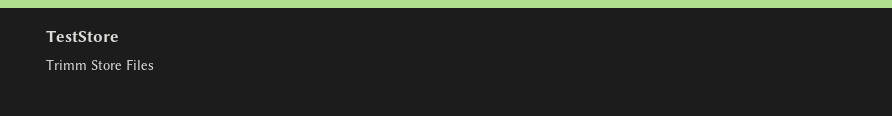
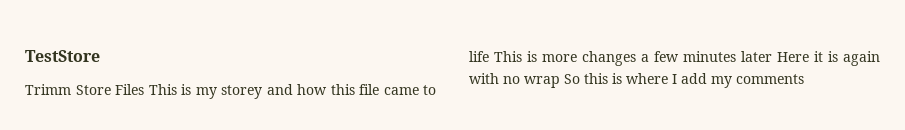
(154, 64) none -> [148,84,436,99] [469,51,880,66] [469,73,804,88] This is my storey and how this file came to life This is more changes a few minutes later Here it is again with no wrap So this is where I add my comments

